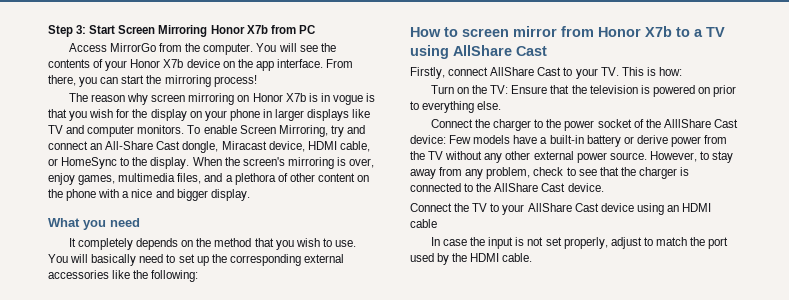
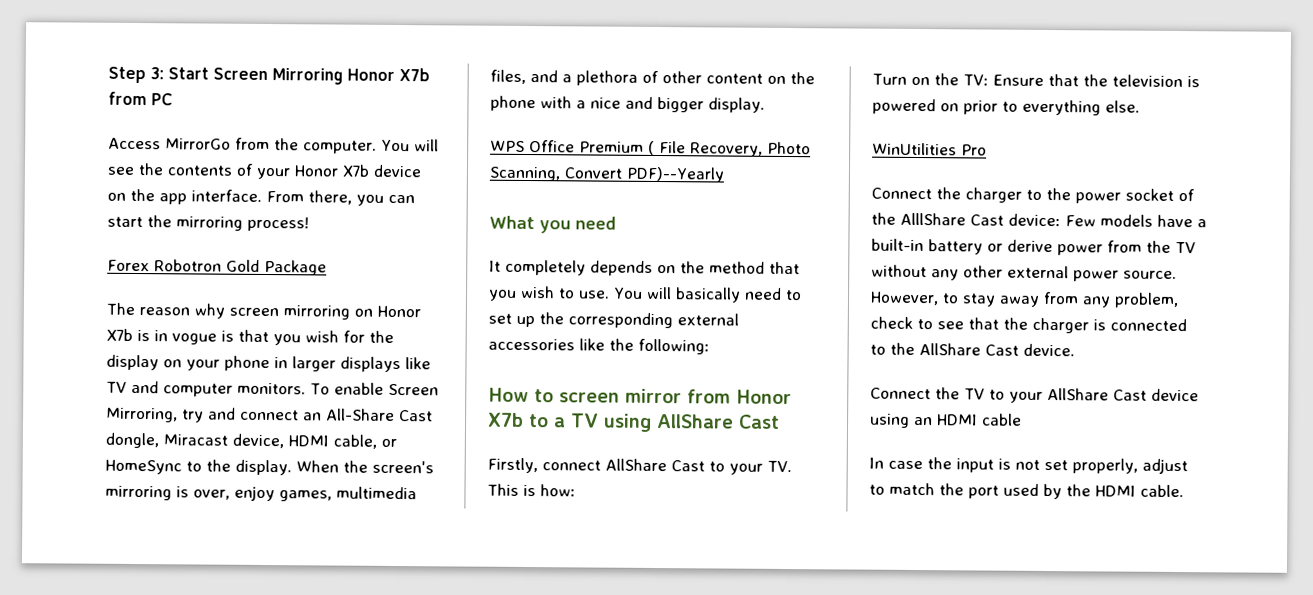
(257, 81) none -> [107,259,327,276] // Forex Robotron Gold Package
(250, 195) none -> [490,140,811,157] [489,166,725,183] // WPS Office Premium ( File Recovery, Photo Scanning, Convert PDF)--Yearly
(502, 105) none -> [872,142,987,156] // WinUtilities Pro

